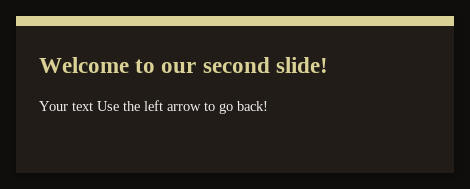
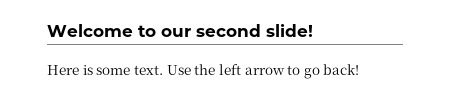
[39,101,93,111] Your text -> [47,65,163,75] Here is some text.

